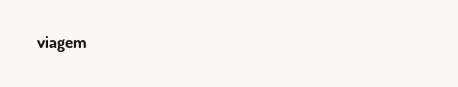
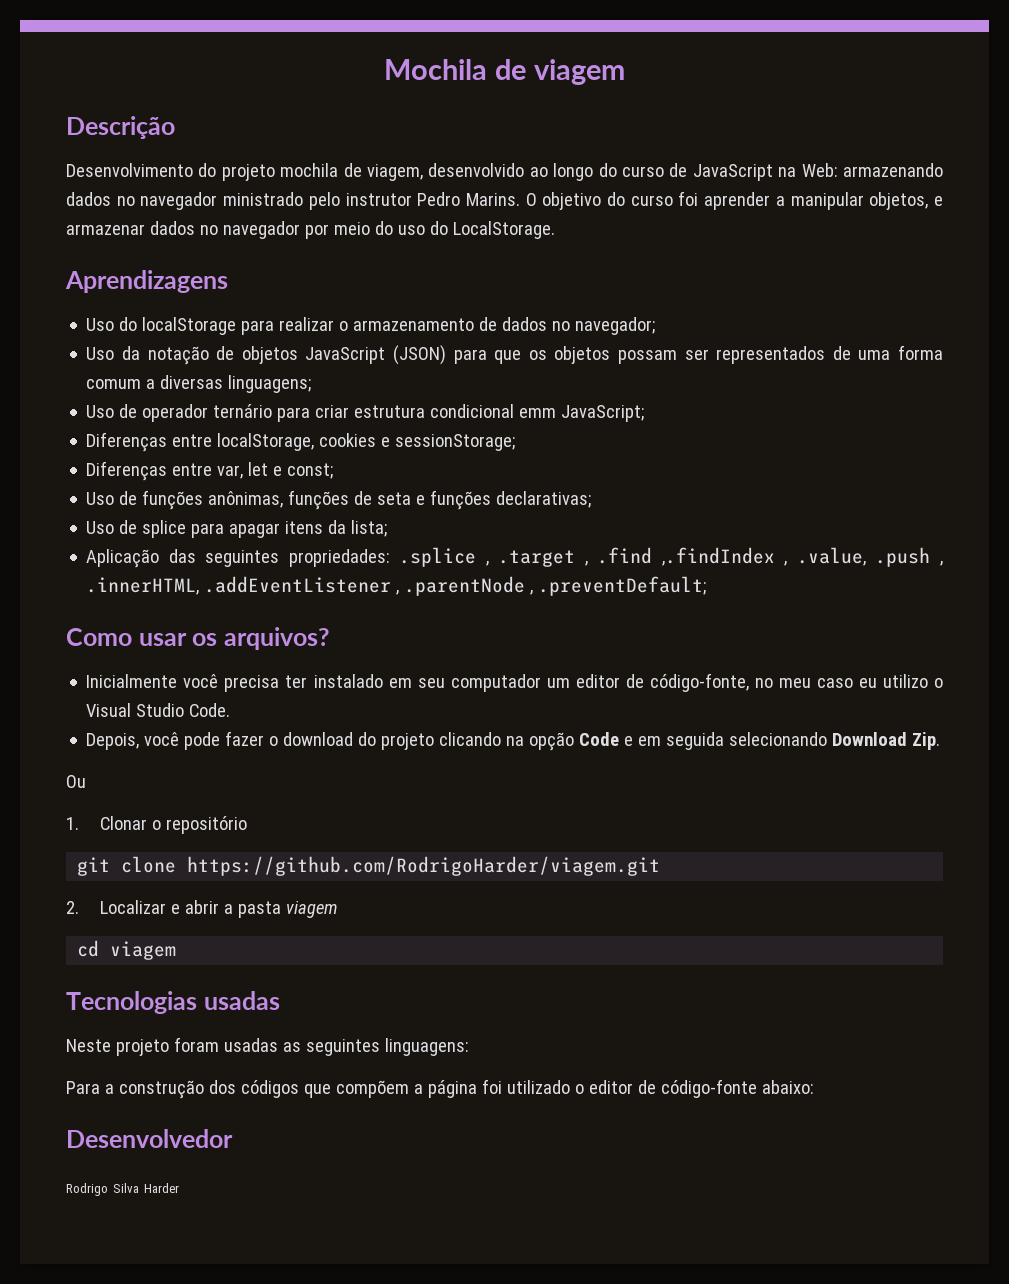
[37,36,87,52] viagem -> [384,59,625,85] [66,116,175,139] [66,163,943,181] [66,191,944,210] [66,221,555,239] [65,270,228,293] [86,317,656,335] [86,345,943,365] [86,375,312,393] [86,404,645,422] [86,432,516,452] [86,461,334,481] [86,490,592,510] [86,520,388,538] [86,547,943,568] [86,576,707,596] [66,627,330,650] [86,673,943,692] [86,703,231,717] [86,731,941,751] [66,775,86,788] [66,816,247,834] [77,856,661,876] [66,900,338,918] [77,940,177,960] [66,991,280,1014] [66,1037,469,1056] [66,1079,814,1099] [66,1129,233,1148] [66,1183,179,1196] Mochila de viagem // Descrição // Desenvolvimento do projeto mochila de viagem, desenvolvido ao longo do curso de JavaScript na Web: armazenando dados no navegador ministrado pelo instrutor Pedro Marins. O objetivo do curso foi aprender a manipular objetos, e armazenar dados no navegador por meio do uso do LocalStorage. // Aprendizagens // Uso do localStorage para realizar o armazenamento de dados no navegador; // Uso da notação de objetos JavaScript (JSON) para que os objetos possam ser representados de uma forma comum a diversas linguagens; // Uso de operador ternário para criar estrutura condicional emm JavaScript; // Diferenças entre localStorage, cookies e sessionStorage; // Diferenças entre var, let e const; // Uso de funções anônimas, funções de seta e funções declarativas; // Uso de splice para apagar itens da lista; // Aplicação das seguintes propriedades: .splice , .target , .find ,.findIndex , .value, .push , .innerHTML, .addEventListener , .parentNode , .preventDefault; // Como usar os arquivos? // Inicialmente você precisa ter instalado em seu computador um editor de código-fonte, no meu caso eu utilizo o Visual Studio Code. // Depois, você pode fazer o download do projeto clicando na opção Code e em seguida selecionando Download Zip. // Ou // 1. Clonar o repositório // git clone https://github.com/RodrigoHarder/viagem.git // 2. Localizar e abrir a pasta viagem // cd viagem // Tecnologias usadas // Neste projeto foram usadas as seguintes linguagens: // Para a construção dos códigos que compõem a página foi utilizado o editor de código-fonte abaixo: // Desenvolvedor // Rodrigo Silva Harder

